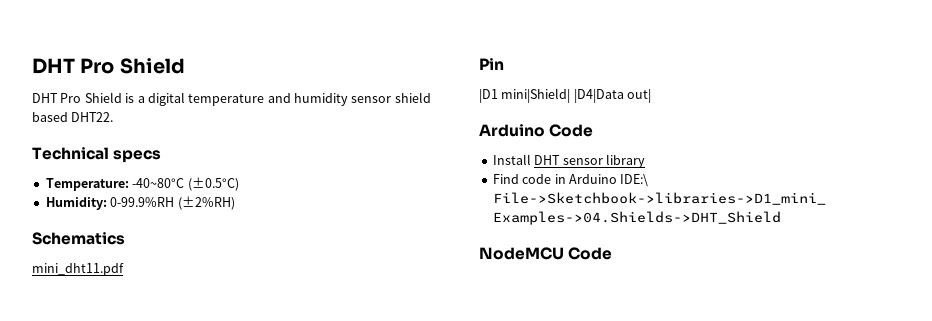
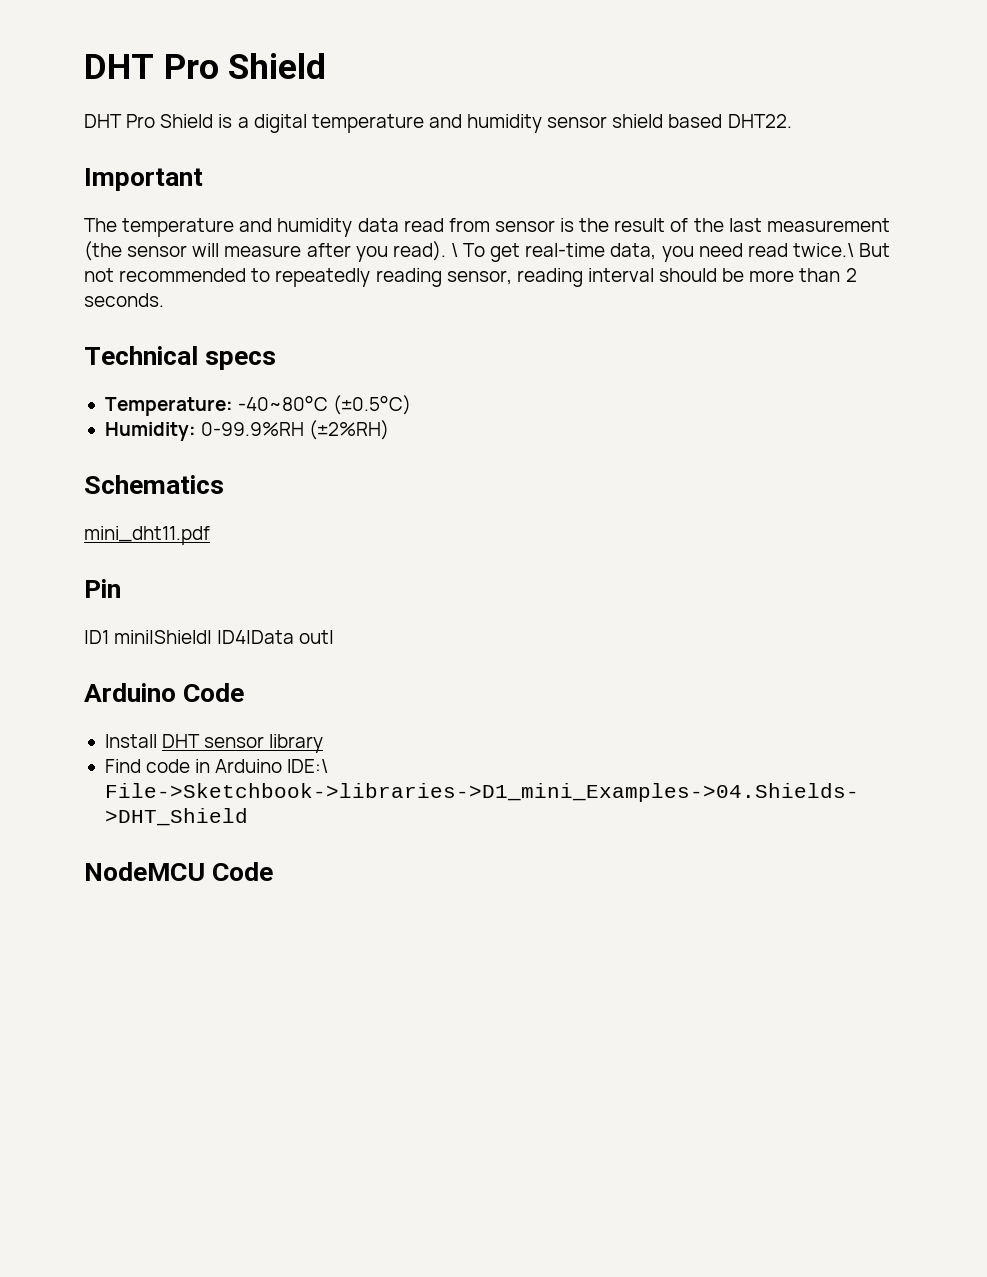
(114, 117) none -> [84,168,203,191] [84,218,890,237] [84,241,891,262] [84,268,857,287] [84,293,164,307] // Important // The temperature and humidity data read from sensor is the result of the last measurement (the sensor will measure after you read). \ To get real-time data, you need read twice.\ But not recommended to repeatedly reading sensor, reading interval should be more than 2 seconds.

